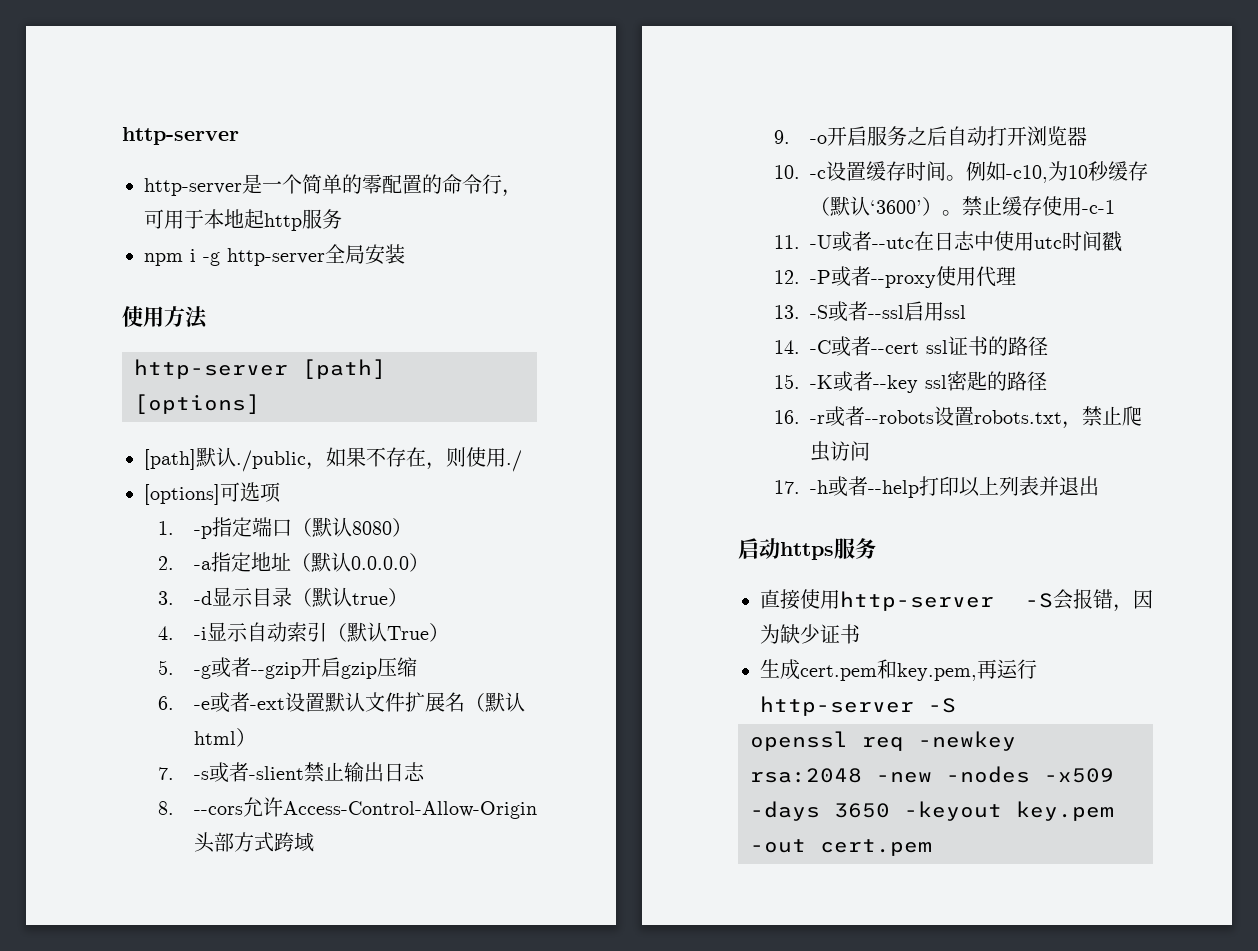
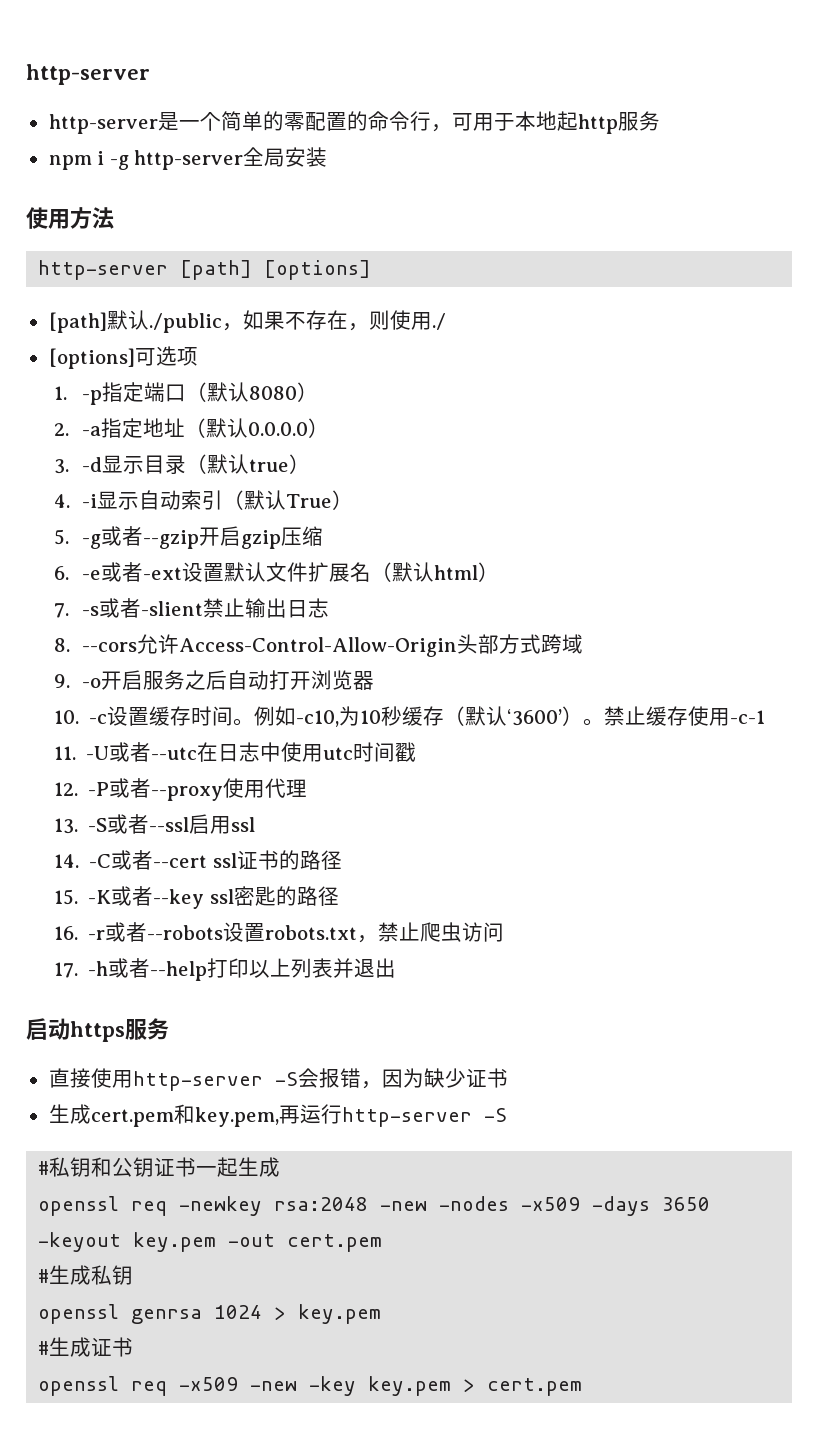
(956, 705) none -> [38,1157,281,1177] // #私钥和公钥证书一起生成
(932, 847) none -> [38,1265,134,1285] [38,1304,382,1324] [38,1337,134,1357] [38,1376,583,1396] // #生成私钥 // openssl genrsa 1024 > key.pem // #生成证书 // openssl req -x509 -new -key key.pem > cert.pem

